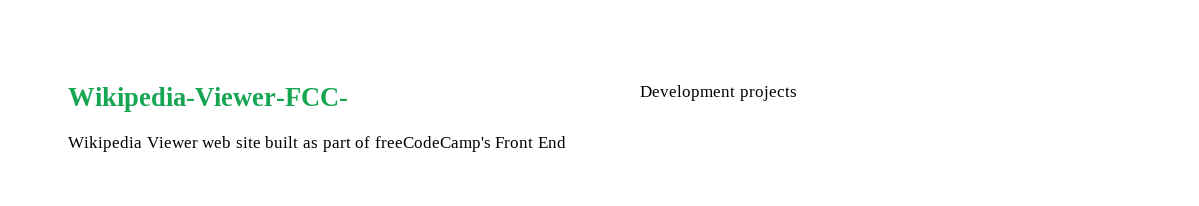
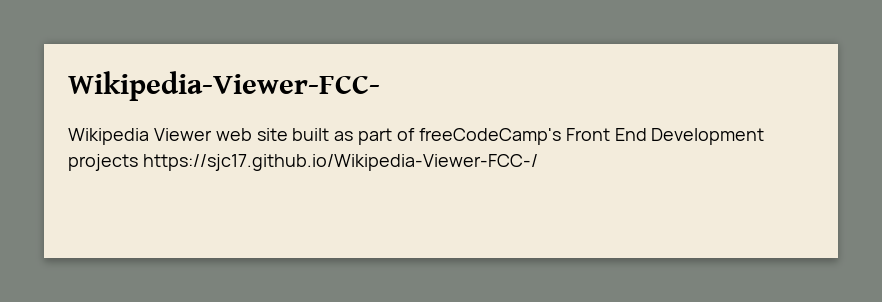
(797, 93) none -> [142,154,538,171] https://sjc17.github.io/Wikipedia-Viewer-FCC-/

